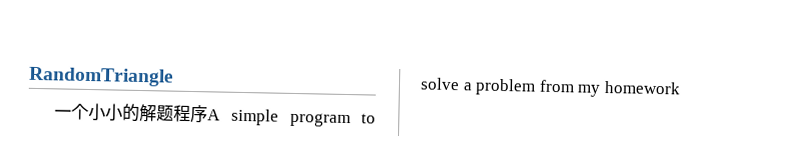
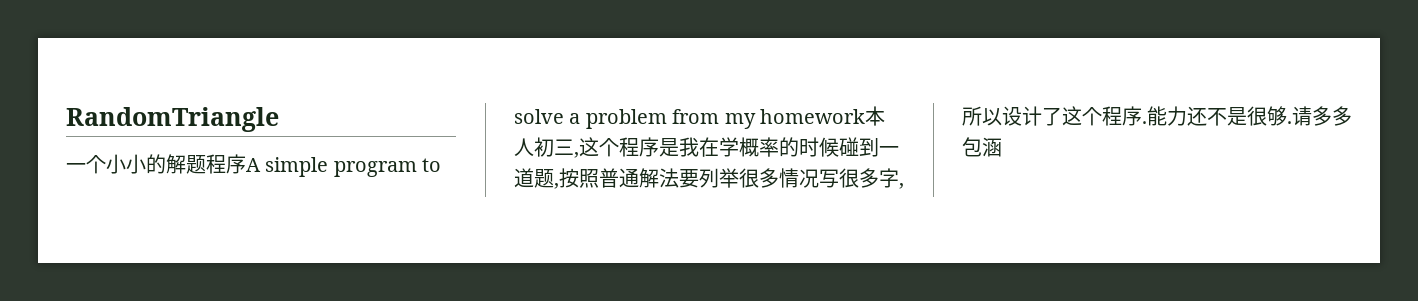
(681, 87) none -> [865,106,885,126] [514,137,899,158] [514,168,904,189] [962,106,1352,126] [962,137,1002,157] 本人初三,这个程序是我在学概率的时候碰到一道题,按照普通解法要列举很多情况写很多字,所以设计了这个程序.能力还不是很够.请多多包涵

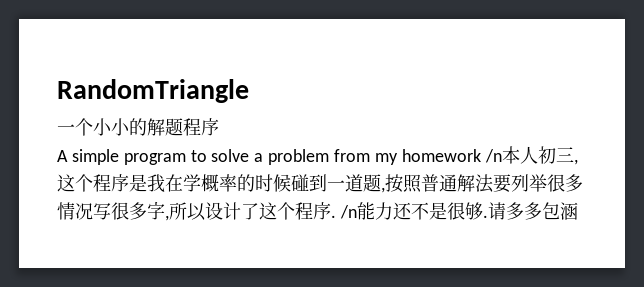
(246, 164) none -> (219, 127) //
(865, 116) none -> [484,149,502,163] /n
(1147, 122) none -> [339,205,357,219] /n

